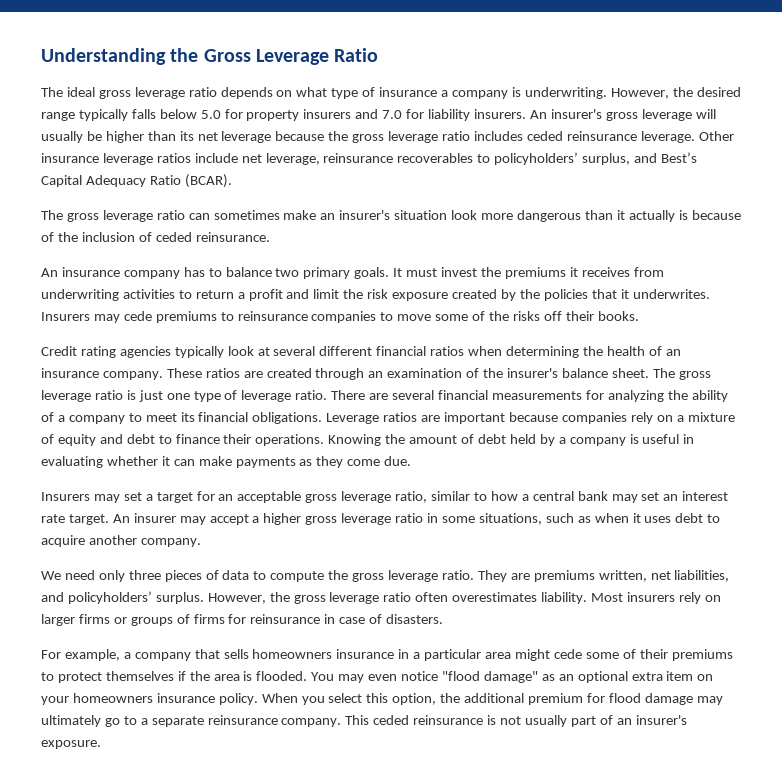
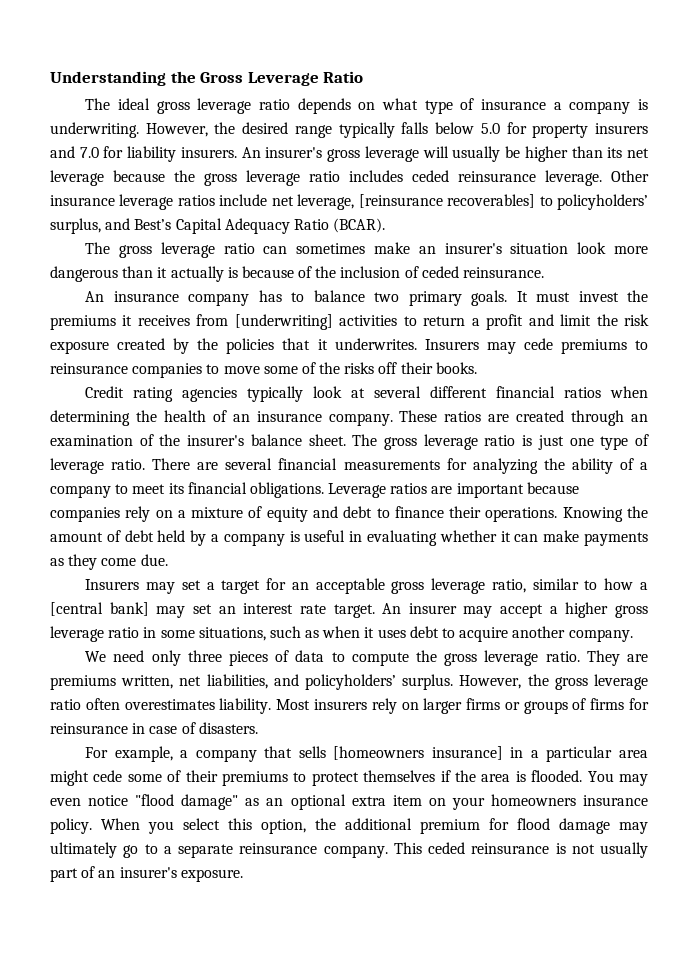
[323,153,474,163] reinsurance recoverables -> [358,194,536,208] [reinsurance recoverables]
[41,289,119,301] underwriting -> [234,314,333,330] [underwriting]
[532,491,608,501] central bank -> [50,602,149,616] [central bank]
[252,649,395,659] homeowners insurance -> [333,746,503,760] [homeowners insurance]

